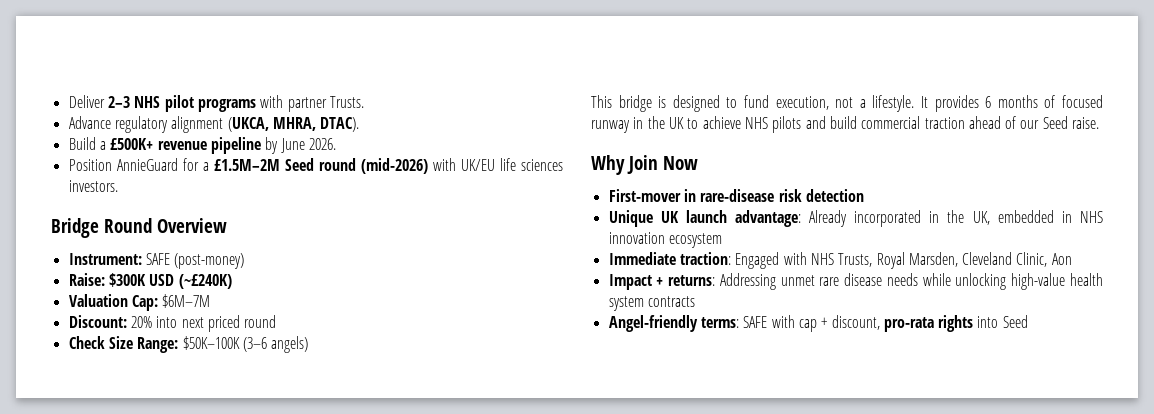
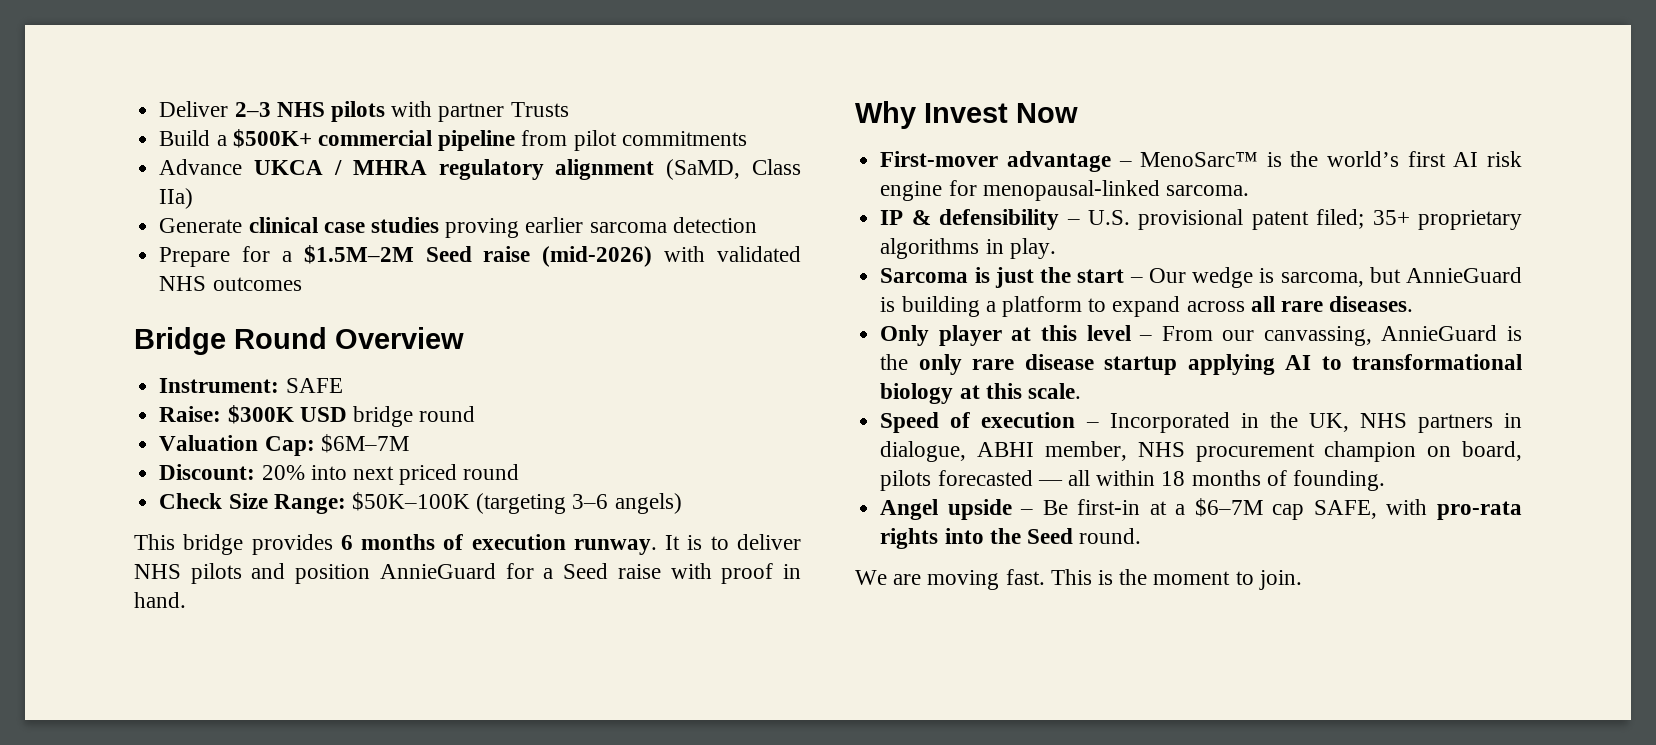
[164,95,364,112] [68,116,360,133] [68,137,336,154] [68,158,564,174] [68,180,118,192] pilot programs with partner Trusts. // Advance regulatory alignment (UKCA, MHRA, DTAC). // Build a £500K+ revenue pipeline by June 2026. // Position AnnieGuard for a £1.5M–2M Seed round (mid-2026) with UK/EU life sciences investors. -> [330,101,569,122] [159,129,747,151] [159,159,801,180] [159,188,194,209] [159,217,757,238] [159,245,801,267] [159,276,302,291] pilots with partner Trusts // Build a $500K+ commercial pipeline from pilot commitments // Advance UKCA / MHRA regulatory alignment (SaMD, Class IIa) // Generate clinical case studies proving earlier sarcoma detection // Prepare for a $1.5M–2M Seed raise (mid-2026) with validated NHS outcomes
[174,253,245,269] (post-money) -> (343, 385) none
[178,274,232,289] (~£240K) -> [352,406,476,427] bridge round
[242,337,267,352] (3–6 -> [476,493,609,514] (targeting 3–6
[658,95,1104,112] [591,116,1100,133] is designed to fund execution, not a lifestyle. It provides 6 months of focused runway in the UK to achieve NHS pilots and build commercial traction ahead of our Seed raise. -> [251,534,801,555] [134,563,802,584] [134,592,186,608] provides 6 months of execution runway. It is to deliver NHS pilots and position AnnieGuard for a Seed raise with proof in hand.
[627,155,658,174] Join -> [924,103,1008,123] Invest
[683,189,864,202] [608,210,1103,227] [608,232,722,248] [608,252,1072,269] [608,273,1103,290] [608,296,695,311] [608,315,1028,332] in rare-disease risk detection // Unique UK launch advantage: Already incorporated in the UK, embedded in NHS innovation ecosystem // Immediate traction: Engaged with NHS Trusts, Royal Marsden, Cleveland Clinic, Aon // Impact + returns: Addressing unmet rare disease needs while unlocking high-value health system contracts // Angel-friendly terms: SAFE with cap + discount, pro-rata rights into Seed -> [1006,151,1522,172] [880,180,1249,201] [880,209,1522,230] [880,238,1056,259] [880,267,1522,288] [880,296,1414,317] [880,325,1522,346] [880,354,1522,375] [880,383,1081,404] [880,412,1522,433] [880,441,1522,462] [880,470,1385,491] [880,498,1522,520] [880,528,1142,549] [855,569,1302,590] advantage – MenoSarc™ is the world’s first AI risk engine for menopausal-linked sarcoma. // IP & defensibility – U.S. provisional patent filed; 35+ proprietary algorithms in play. // Sarcoma is just the start – Our wedge is sarcoma, but AnnieGuard is building a platform to expand across all rare diseases. // Only player at this level – From our canvassing, AnnieGuard is the only rare disease startup applying AI to transformational biology at this scale. // Speed of execution – Incorporated in the UK, NHS partners in dialogue, ABHI member, NHS procurement champion on board, pilots forecasted — all within 18 months of founding. // Angel upside – Be first-in at a $6–7M cap SAFE, with pro-rata rights into the Seed round. // We are moving fast. This is the moment to join.

